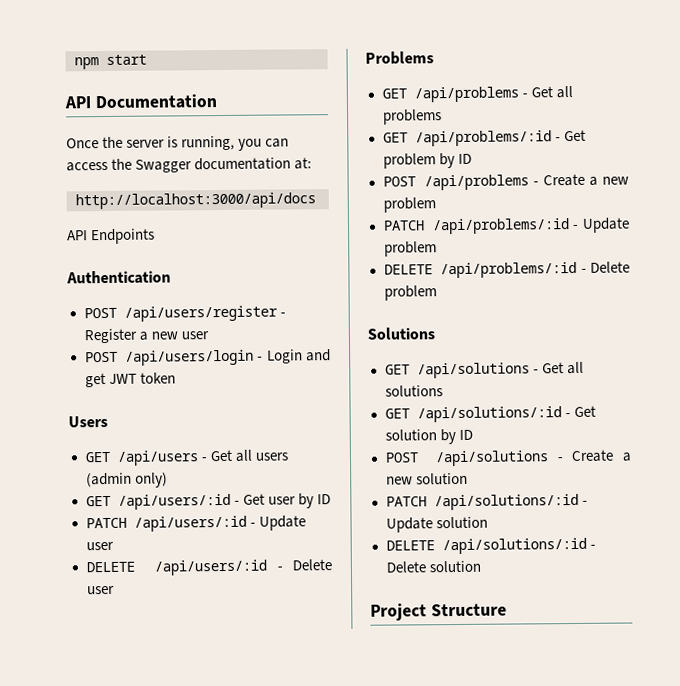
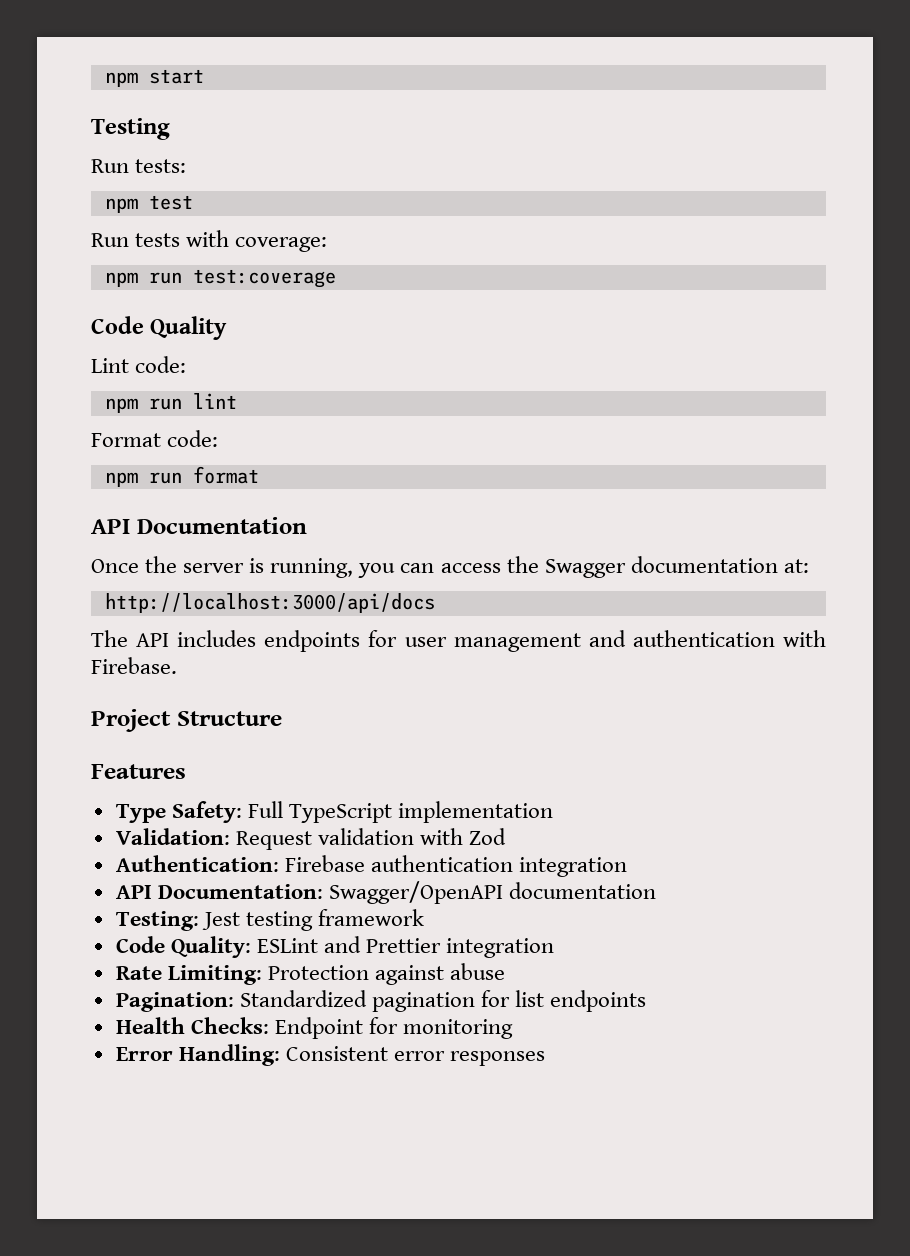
(147, 59) none -> [91,118,170,140] [91,159,187,173] [104,195,193,213] [91,230,328,252] [104,269,336,288] [91,316,228,340] [91,356,187,373] [104,393,237,413] [91,430,219,447] [104,466,259,487] // Testing // Run tests: // npm test // Run tests with coverage: // npm run test:coverage // Code Quality // Lint code: // npm run lint // Format code: // npm run format
[67,228,156,245] [66,270,171,285] [83,305,286,322] [83,328,209,344] [84,349,331,366] [84,372,176,388] [68,415,108,428] [84,449,289,466] [85,472,168,488] [85,493,331,510] [85,515,306,532] [85,541,114,551] [85,559,332,576] [86,585,115,595] [365,51,434,65] [381,85,573,103] [382,109,442,125] [382,129,586,147] [382,153,472,169] [382,173,629,191] [382,197,436,213] [382,217,630,235] [383,241,437,257] [383,261,630,279] [383,285,437,301] [367,327,435,340] [384,361,584,379] [384,385,443,397] [384,405,596,423] [384,429,473,445] [384,449,632,467] [385,472,468,485] [385,493,588,511] [385,516,488,533] [385,537,596,555] [385,560,481,573] [370,603,507,621] API Endpoints // Authentication // POST /api/users/register - Register a new user // POST /api/users/login - Login and get JWT token // Users // GET /api/users - Get all users (admin only) // GET /api/users/:id - Get user by ID // PATCH /api/users/:id - Update user // DELETE /api/users/:id - Delete user // Problems // GET /api/problems - Get all problems // GET /api/problems/:id - Get problem by ID // POST /api/problems - Create a new problem // PATCH /api/problems/:id - Update problem // DELETE /api/problems/:id - Delete problem // Solutions // GET /api/solutions - Get all solutions // GET /api/solutions/:id - Get solution by ID // POST /api/solutions - Create a new solution // PATCH /api/solutions/:id - Update solution // DELETE /api/solutions/:id - Delete solution // Project Structure -> [91,630,827,652] [91,657,177,674] [91,709,282,732] [91,764,186,779] [115,801,554,823] [115,828,507,850] [115,855,627,877] [115,881,656,904] [115,909,424,931] [115,936,555,958] [115,963,506,985] [115,990,647,1012] [115,1017,514,1039] [115,1044,546,1066] The API includes endpoints for user management and authentication with Firebase. // Project Structure // Features // Type Safety: Full TypeScript implementation // Validation: Request validation with Zod // Authentication: Firebase authentication integration // API Documentation: Swagger/OpenAPI documentation // Testing: Jest testing framework // Code Quality: ESLint and Prettier integration // Rate Limiting: Protection against abuse // Pagination: Standardized pagination for list endpoints // Health Checks: Endpoint for monitoring // Error Handling: Consistent error responses

